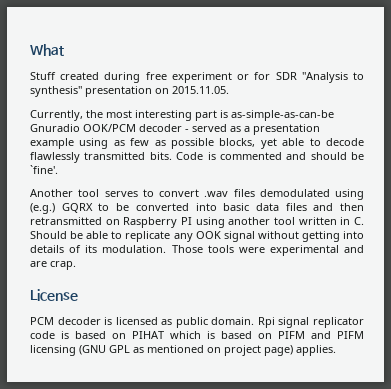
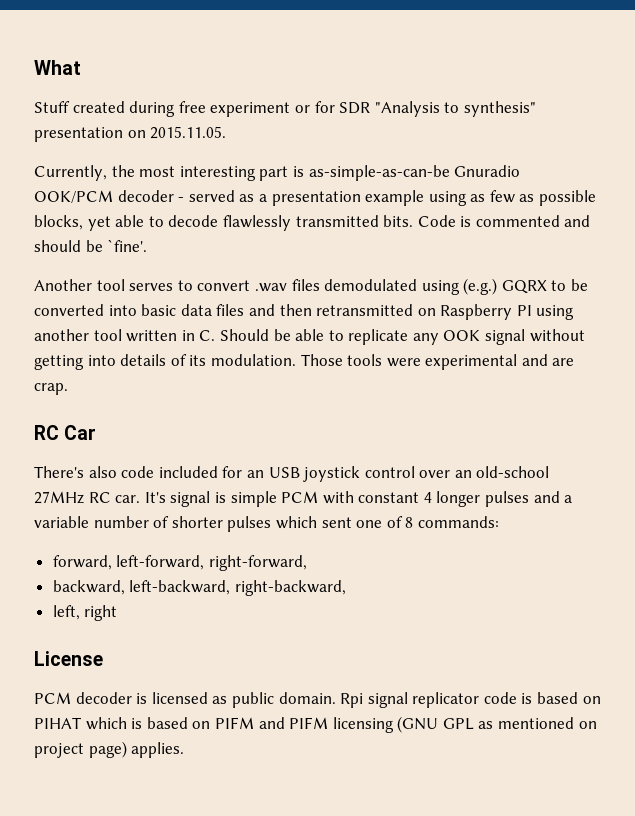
(76, 265) none -> [34,425,97,440] [34,466,550,482] [34,491,573,507] [34,516,499,532] [52,555,307,571] [52,580,346,596] [52,605,118,621] // RC Car // There's also code included for an USB joystick control over an old-school 27MHz RC car. It's signal is simple PCM with constant 4 longer pulses and a variable number of shorter pulses which sent one of 8 commands: // forward, left-forward, right-forward, // backward, left-backward, right-backward, // left, right

